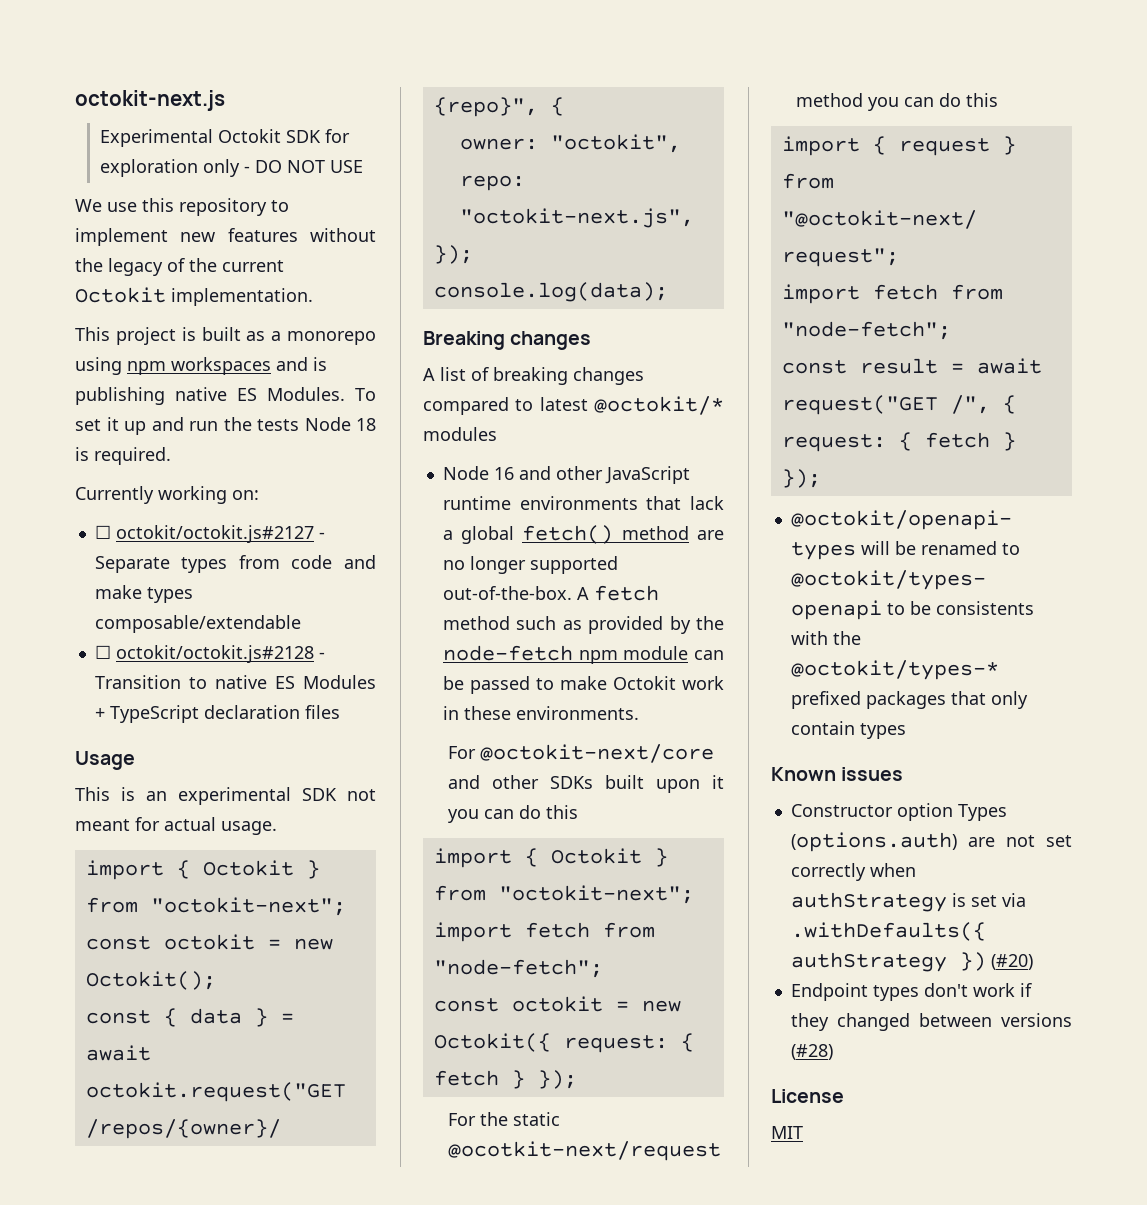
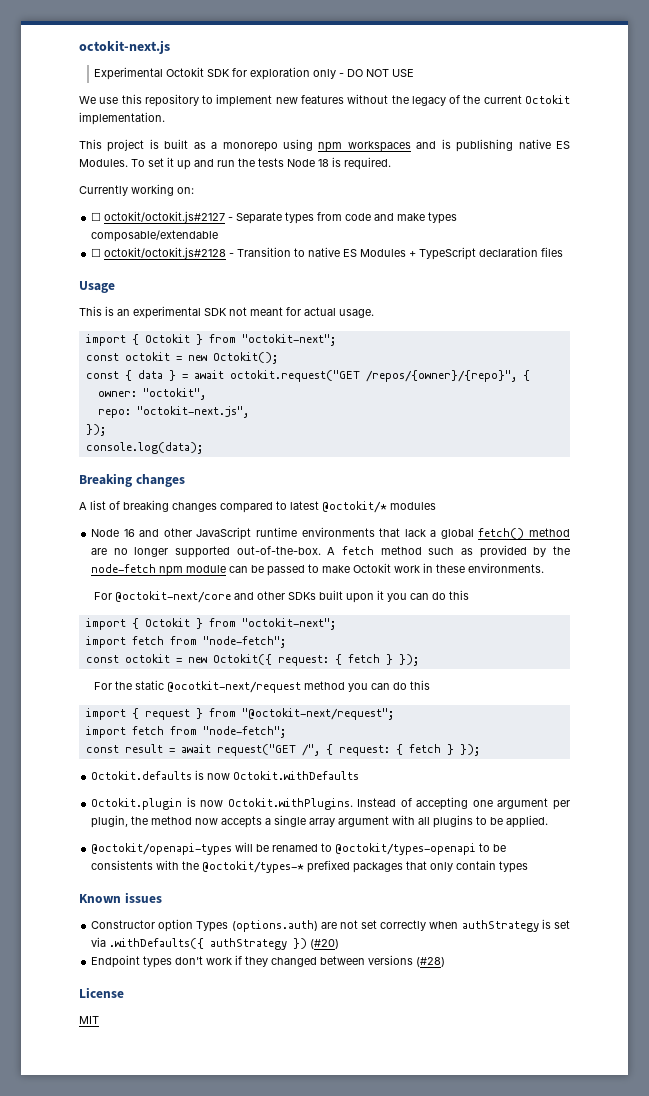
(821, 478) none -> [91,770,360,780] [91,797,570,810] [91,815,549,828] // Octokit.defaults is now Octokit.withDefaults // Octokit.plugin is now Octokit.withPlugins. Instead of accepting one argument per plugin, the method now accepts a single array argument with all plugins to be applied.

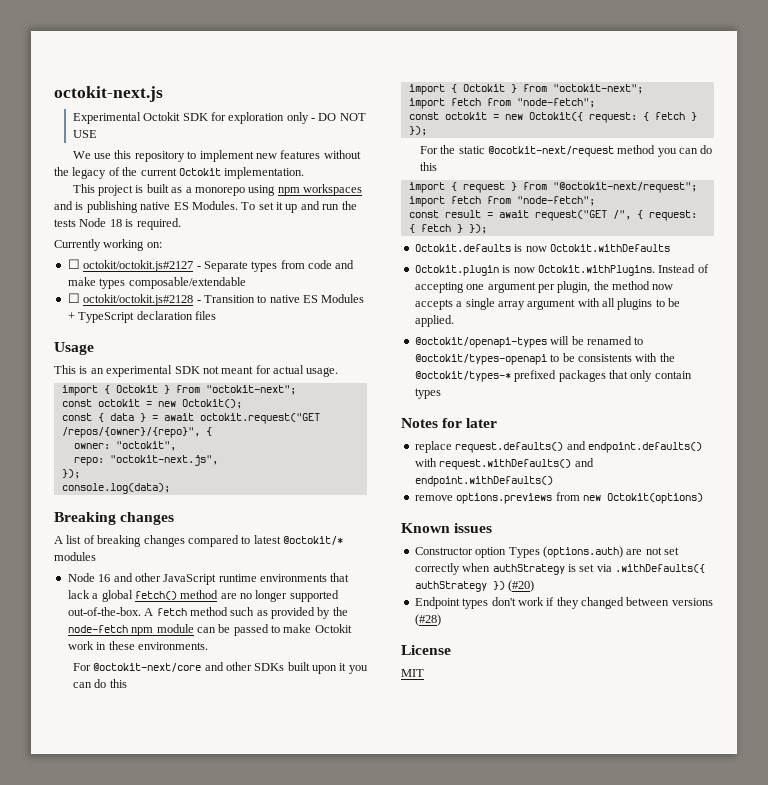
(529, 867) none -> [401,418,498,428] [414,441,702,453] [414,458,594,470] [414,476,553,487] [414,492,703,504] // Notes for later // replace request.defaults() and endpoint.defaults() with request.withDefaults() and endpoint.withDefaults() // remove options.previews from new Octokit(options)

